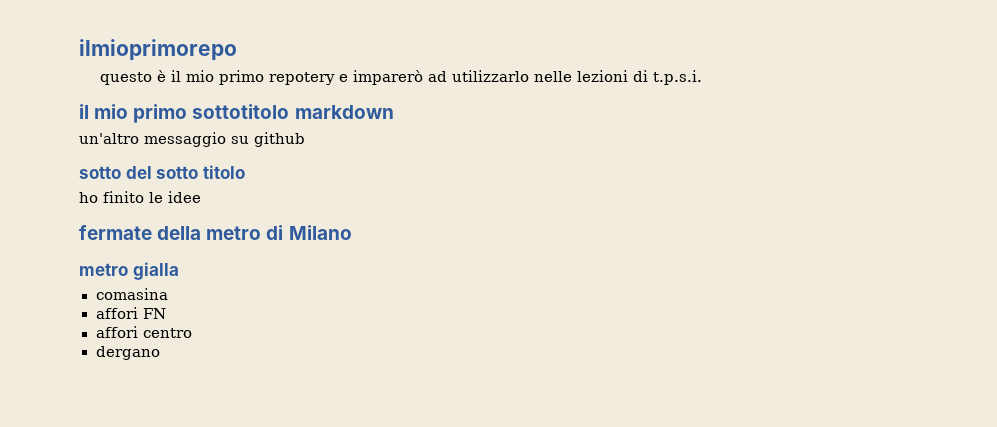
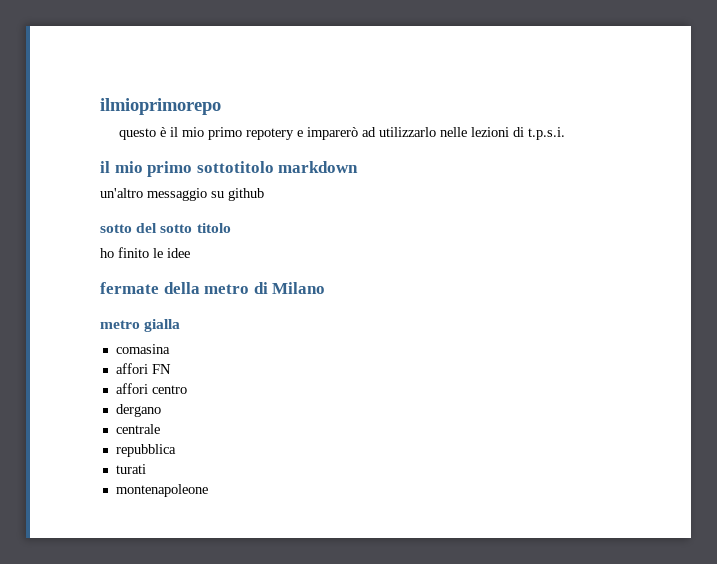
(160, 353) none -> [115,424,160,434] [115,444,176,457] [115,464,146,474] [115,484,208,497] // centrale // repubblica // turati // montenapoleone

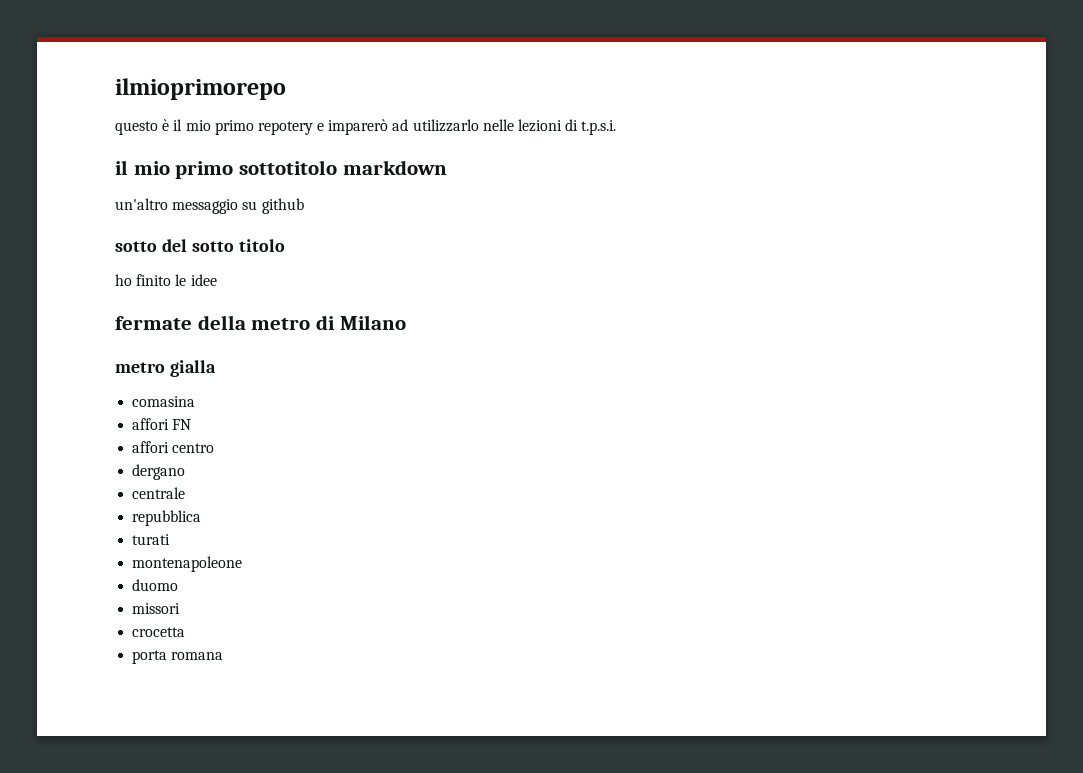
(208, 490) none -> [132,579,179,591] [132,603,181,614] [132,627,186,637] [132,650,224,664] // duomo // missori // crocetta // porta romana

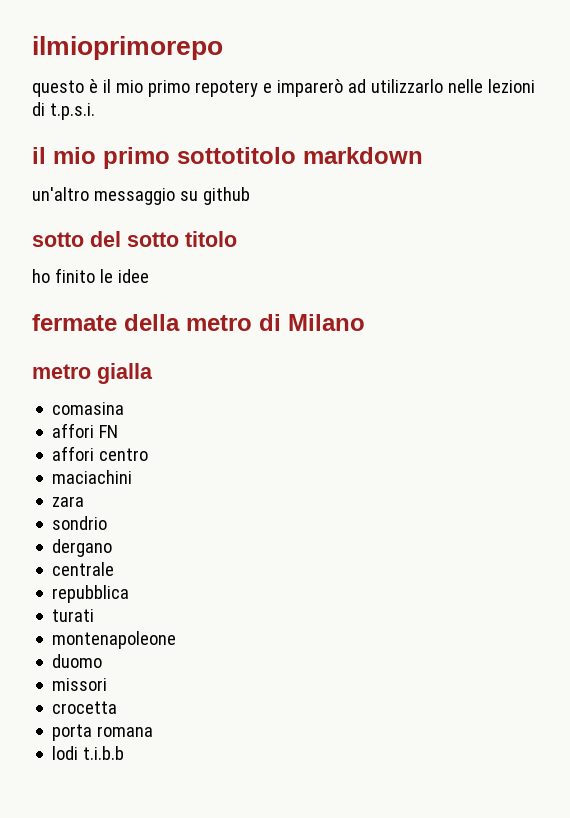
(215, 448) none -> [52,470,133,484] [52,496,85,507] [52,516,108,530] // maciachini // zara // sondrio
(224, 656) none -> [52,746,125,760] // lodi t.i.b.b

